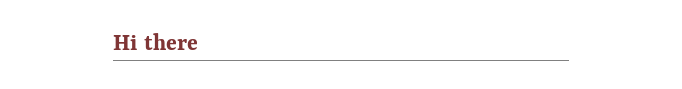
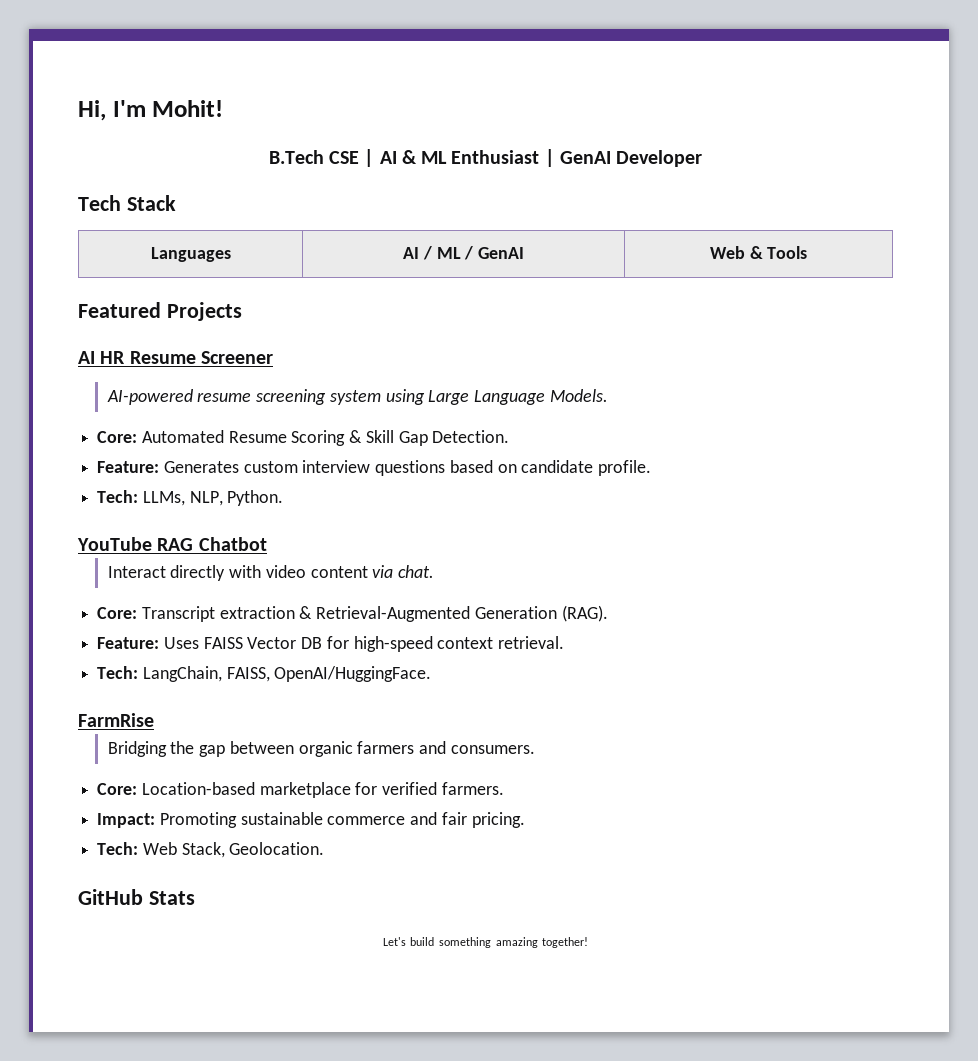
[113,33,198,50] Hi there -> [78,100,224,121] [268,149,703,167] [78,195,176,211] [150,247,231,262] [403,246,524,260] [709,246,808,259] [78,302,242,321] [78,351,273,364] [106,389,608,405] [97,430,510,446] [97,460,652,476] [97,490,284,506] [77,537,267,551] [107,565,434,581] [97,605,608,622] [97,636,565,652] [97,666,432,682] [78,713,154,727] [107,741,535,757] [97,782,504,798] [97,812,525,828] [97,842,325,858] [78,889,195,905] [382,937,589,948] Hi, I'm Mohit! // B.Tech CSE | AI & ML Enthusiast | GenAI Developer // Tech Stack // Languages | AI / ML / GenAI | Web & Tools // Featured Projects // AI HR Resume Screener // AI-powered resume screening system using Large Language Models. // Core: Automated Resume Scoring & Skill Gap Detection. // Feature: Generates custom interview questions based on candidate profile. // Tech: LLMs, NLP, Python. // YouTube RAG Chatbot // Interact directly with video content via chat. // Core: Transcript extraction & Retrieval-Augmented Generation (RAG). // Feature: Uses FAISS Vector DB for high-speed context retrieval. // Tech: LangChain, FAISS, OpenAI/HuggingFace. // FarmRise // Bridging the gap between organic farmers and consumers. // Core: Location-based marketplace for verified farmers. // Impact: Promoting sustainable commerce and fair pricing. // Tech: Web Stack, Geolocation. // GitHub Stats // Let's build something amazing together!

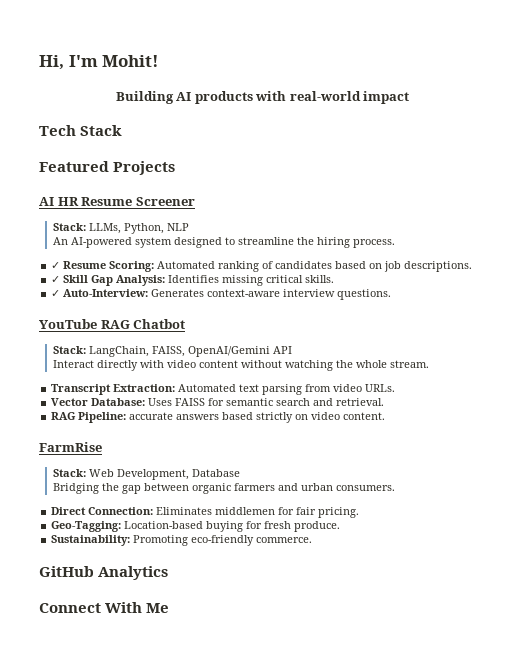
[268,149,703,167] [78,195,176,211] [150,247,231,262] [403,246,524,260] [709,246,808,259] B.Tech CSE | AI & ML Enthusiast | GenAI Developer // Tech Stack // Languages | AI / ML / GenAI | Web & Tools -> [115,91,410,104] [39,125,123,136] Building AI products with real-world impact // Tech Stack
[106,389,608,405] [97,430,510,446] [97,460,652,476] [97,490,284,506] [77,537,267,551] AI-powered resume screening system using Large Language Models. // Core: Automated Resume Scoring & Skill Gap Detection. // Feature: Generates custom interview questions based on candidate profile. // Tech: LLMs, NLP, Python. // YouTube RAG Chatbot -> [52,223,189,234] [52,237,395,248] [51,261,473,272] [51,275,335,286] [51,289,392,300] [39,319,186,329] [52,346,292,357] Stack: LLMs, Python, NLP // An AI-powered system designed to streamline the hiring process. // ✓ Resume Scoring: Automated ranking of candidates based on job descriptions. // ✓ Skill Gap Analysis: Identifies missing critical skills. // ✓ Auto-Interview: Generates context-aware interview questions. // YouTube RAG Chatbot // Stack: LangChain, FAISS, OpenAI/Gemini API
[372,565,434,578] [97,605,608,622] [97,636,565,652] [97,666,432,682] [78,713,154,727] via chat. // Core: Transcript extraction & Retrieval-Augmented Generation (RAG). // Feature: Uses FAISS Vector DB for high-speed context retrieval. // Tech: LangChain, FAISS, OpenAI/HuggingFace. // FarmRise -> [240,360,429,371] [51,384,396,395] [51,398,385,406] [51,412,386,423] [39,442,102,452] [52,469,240,480] without watching the whole stream. // Transcript Extraction: Automated text parsing from video URLs. // Vector Database: Uses FAISS for semantic search and retrieval. // RAG Pipeline: accurate answers based strictly on video content. // FarmRise // Stack: Web Development, Database
(446, 747) none -> [300,483,333,491] urban
[97,782,504,798] [97,812,525,828] [97,842,325,858] [78,889,195,905] [382,937,589,948] Core: Location-based marketplace for verified farmers. // Impact: Promoting sustainable commerce and fair pricing. // Tech: Web Stack, Geolocation. // GitHub Stats // Let's build something amazing together! -> [51,507,360,518] [51,521,341,532] [51,535,313,546] [39,566,169,580] [39,602,170,613] Direct Connection: Eliminates middlemen for fair pricing. // Geo-Tagging: Location-based buying for fresh produce. // Sustainability: Promoting eco-friendly commerce. // GitHub Analytics // Connect With Me

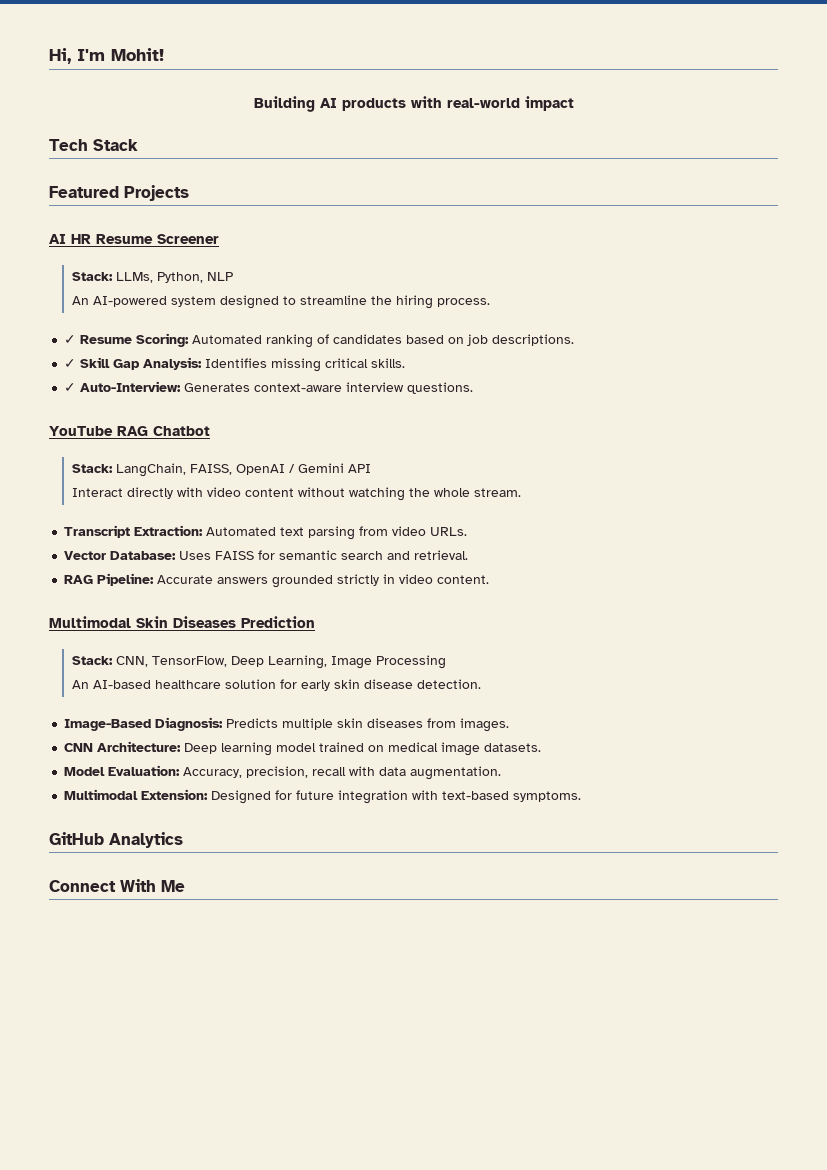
[187,346,270,357] OpenAI/Gemini -> [235,463,344,475] OpenAI / Gemini
[129,412,386,423] [39,442,102,452] [52,469,240,480] [52,483,395,494] [51,507,360,518] [51,521,341,532] [51,535,313,546] accurate answers based strictly on video content. // FarmRise // Stack: Web Development, Database // Bridging the gap between organic farmers and urban consumers. // Direct Connection: Eliminates middlemen for fair pricing. // Geo-Tagging: Location-based buying for fresh produce. // Sustainability: Promoting eco-friendly commerce. -> [157,574,490,588] [49,616,315,628] [71,655,446,669] [71,679,481,691] [64,717,510,732] [64,741,542,756] [64,765,502,780] [64,789,582,804] Accurate answers grounded strictly in video content. // Multimodal Skin Diseases Prediction // Stack: CNN, TensorFlow, Deep Learning, Image Processing // An AI-based healthcare solution for early skin disease detection. // Image-Based Diagnosis: Predicts multiple skin diseases from images. // CNN Architecture: Deep learning model trained on medical image datasets. // Model Evaluation: Accuracy, precision, recall with data augmentation. // Multimodal Extension: Designed for future integration with text-based symptoms.

